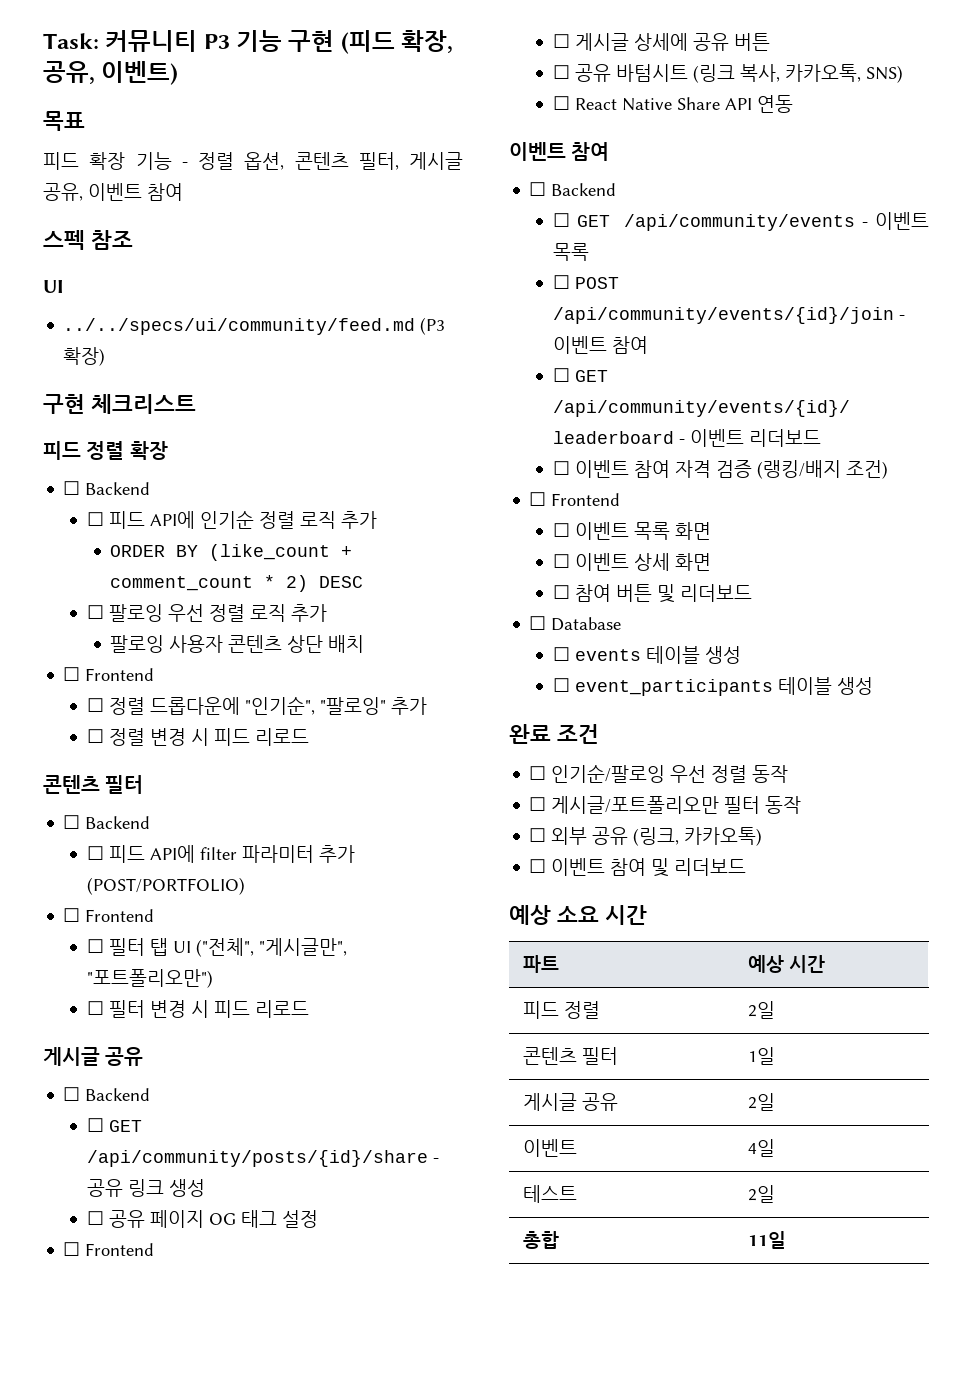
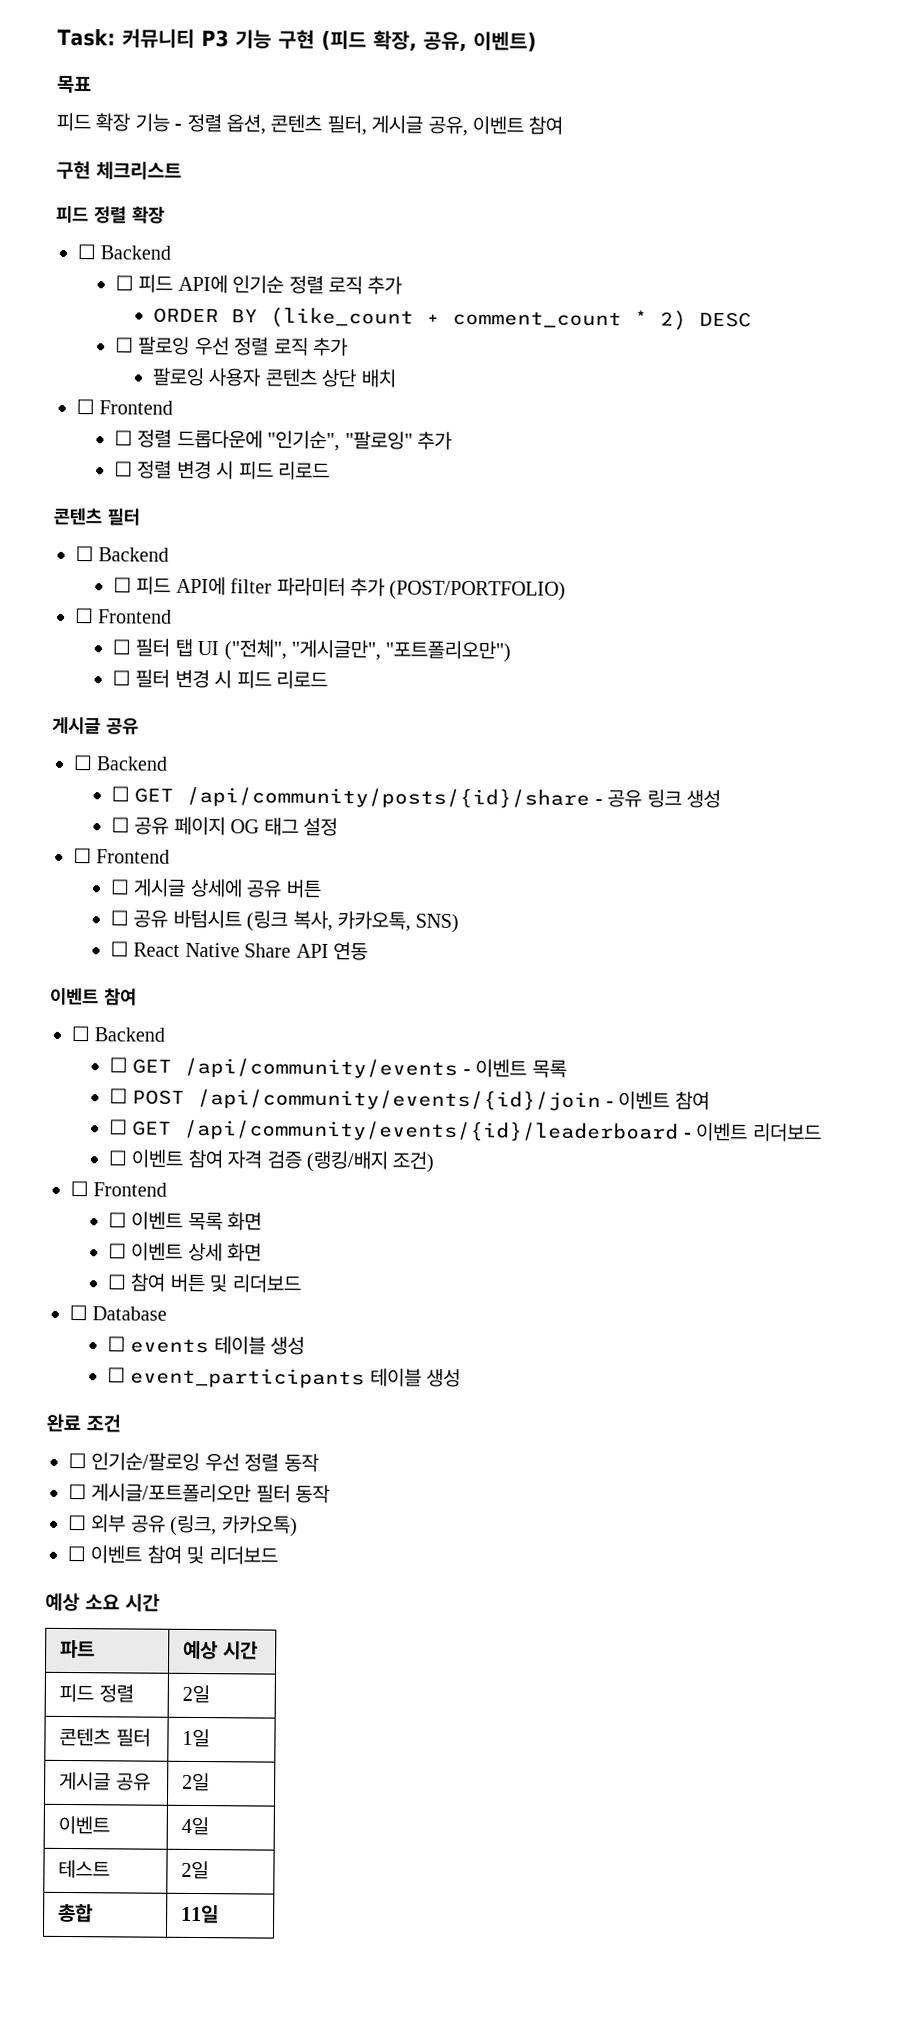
[43,230,133,250] [43,280,64,293] [63,317,446,335] [63,347,106,366] // 스펙 참조 // UI // ../../specs/ui/community/feed.md (P3 확장) -> (564, 125) none

